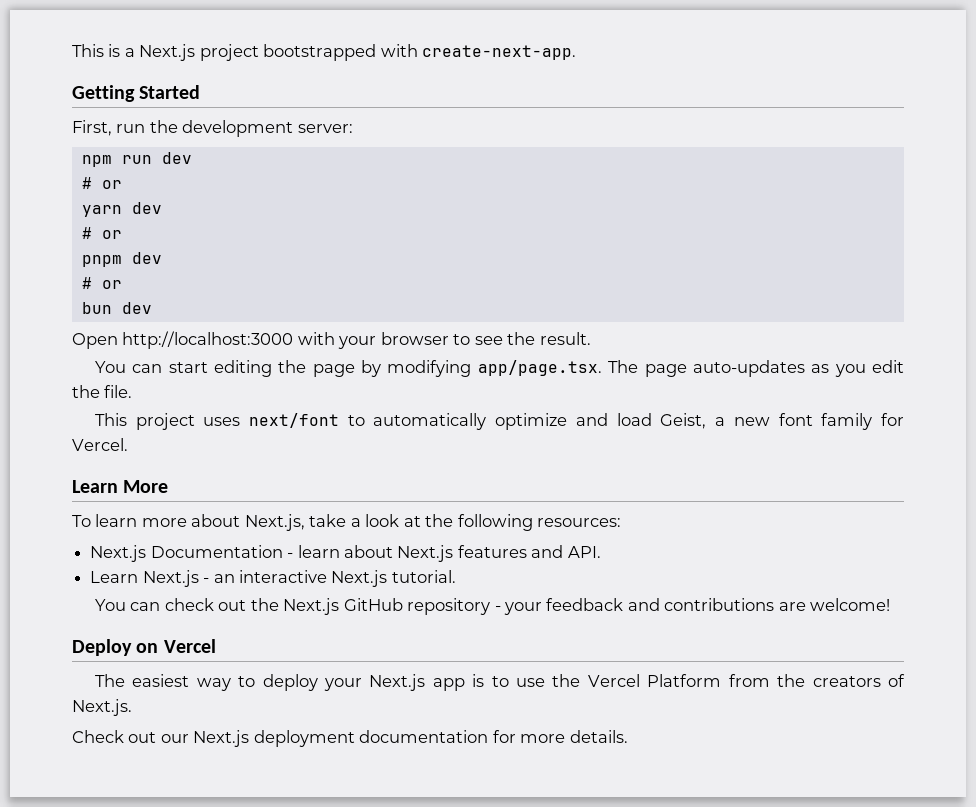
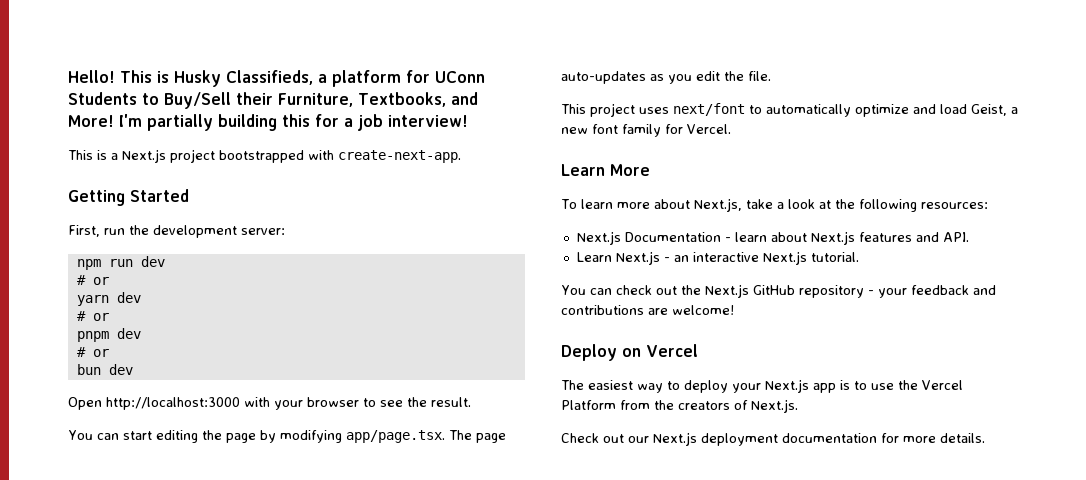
(72, 50) none -> [68,70,485,87] [68,92,478,109] [68,114,468,131] Hello! This is Husky Classifieds, a platform for UConn Students to Buy/Sell their Furniture, Textbooks, and More! I'm partially building this for a job interview! //

